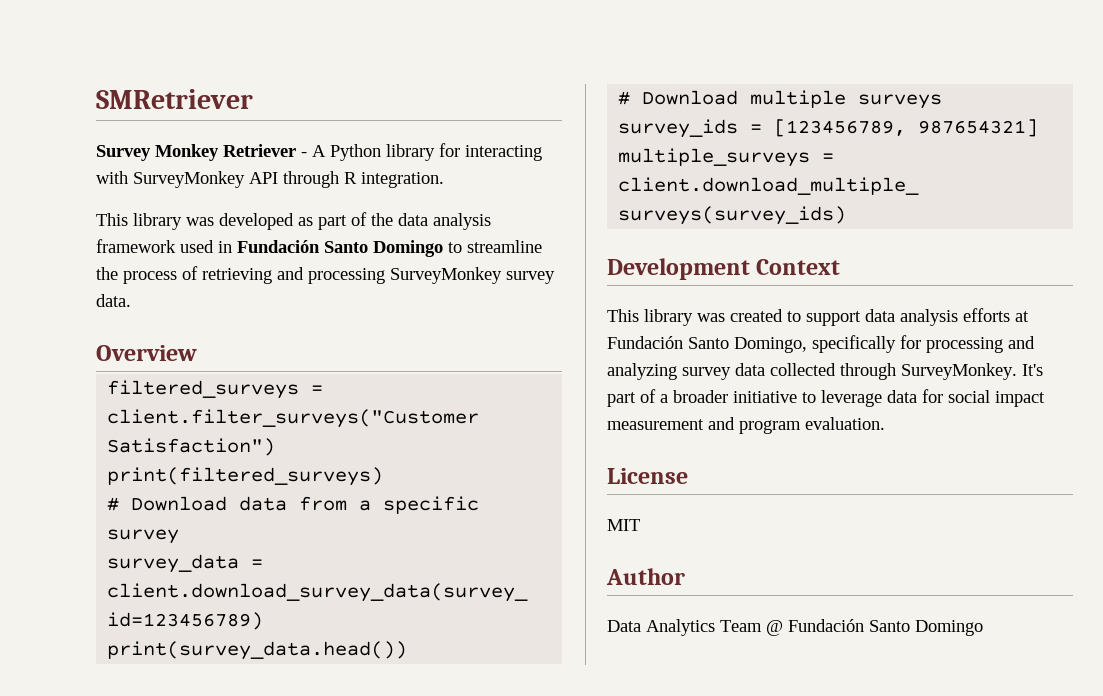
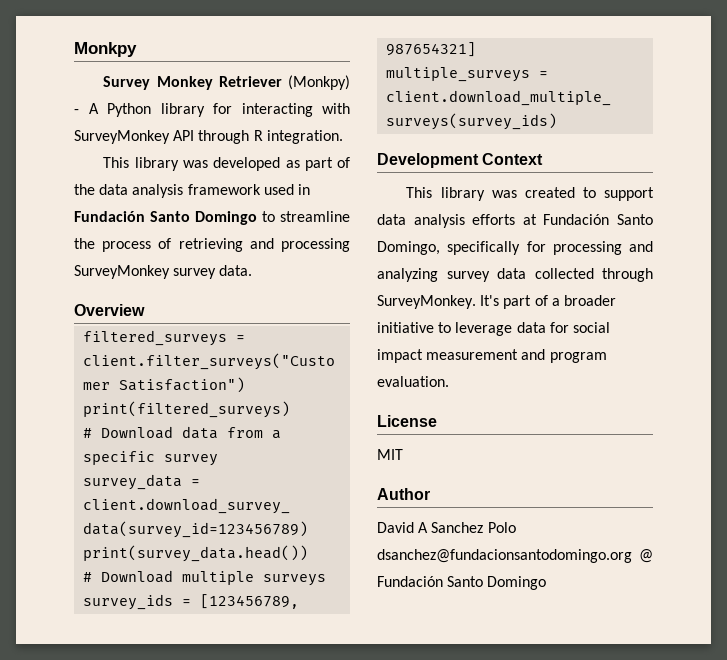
[96,89,253,109] SMRetriever -> [74,42,137,57] Monkpy
(296, 150) none -> [288,75,350,90] (Monkpy)
[607,619,762,636] Data Analytics Team -> [377,522,516,533] [377,549,632,563] David A Sanchez Polo dsanchez@fundacionsantodomingo.org

